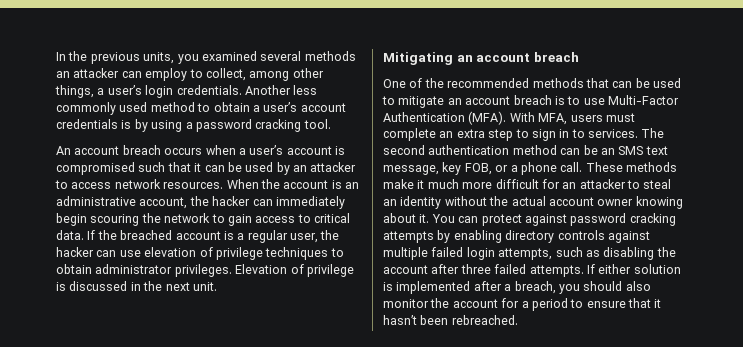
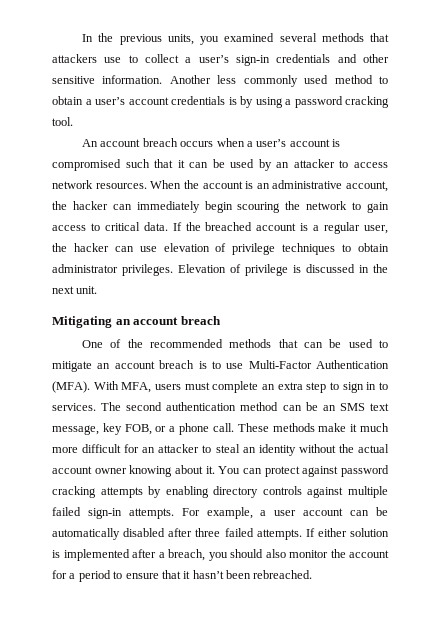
[56,68,324,81] [55,85,242,98] an attacker can employ to collect, among other things, a user’s login credentials. -> [370,33,389,42] [52,54,389,66] [52,75,163,84] that attackers use to collect a user’s sign-in credentials and other sensitive information.
[466,247,676,260] [383,265,428,274] login attempts, such as disabling the account -> [87,507,388,519] [52,528,166,540] sign-in attempts. For example, a user account can be automatically disabled

